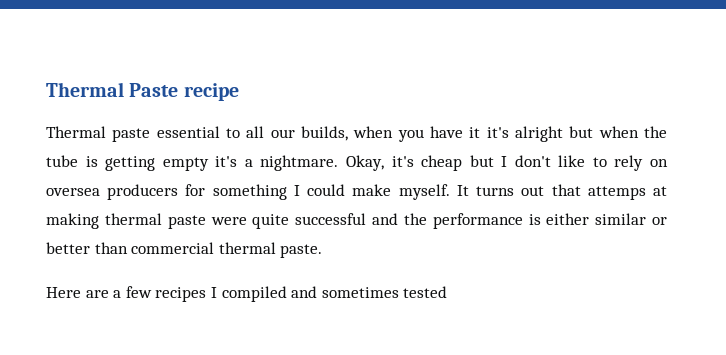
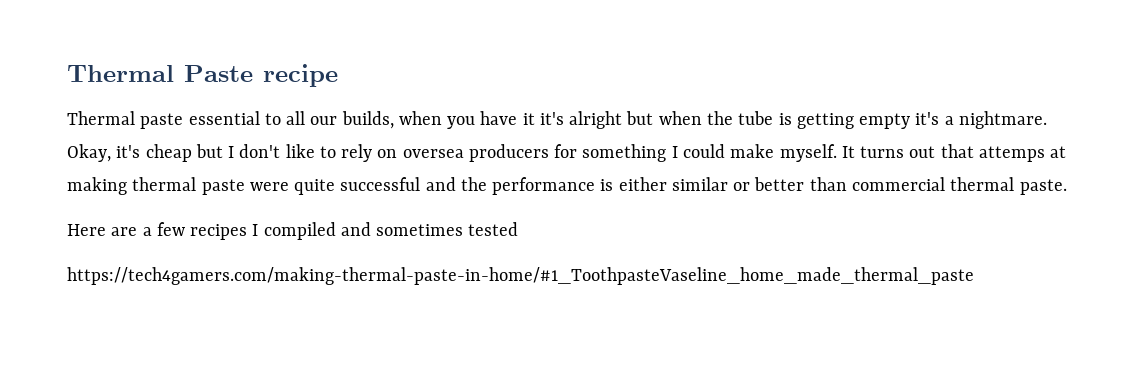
(448, 292) none -> [67,267,974,285] // https://tech4gamers.com/making-thermal-paste-in-home/#1_ToothpasteVaseline_home_made_thermal_paste

